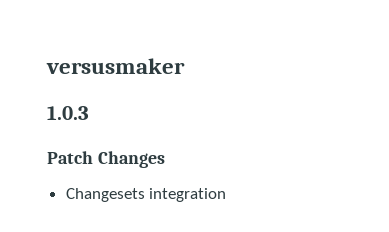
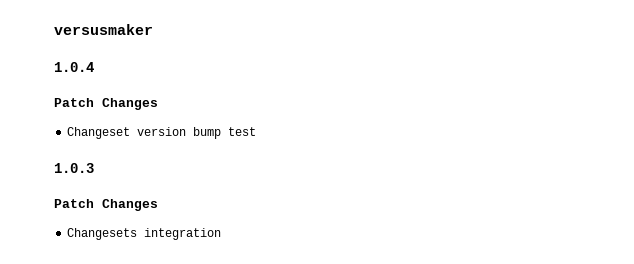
(185, 66) none -> [54,62,94,72] [54,98,158,110] [67,127,257,139] // 1.0.4 // Patch Changes // Changeset version bump test

